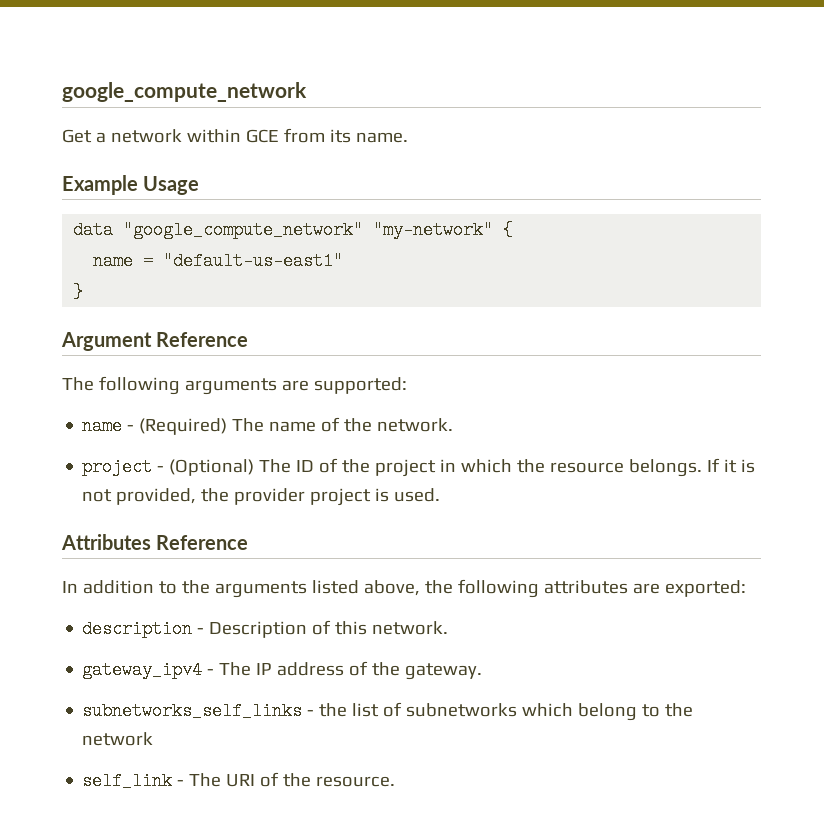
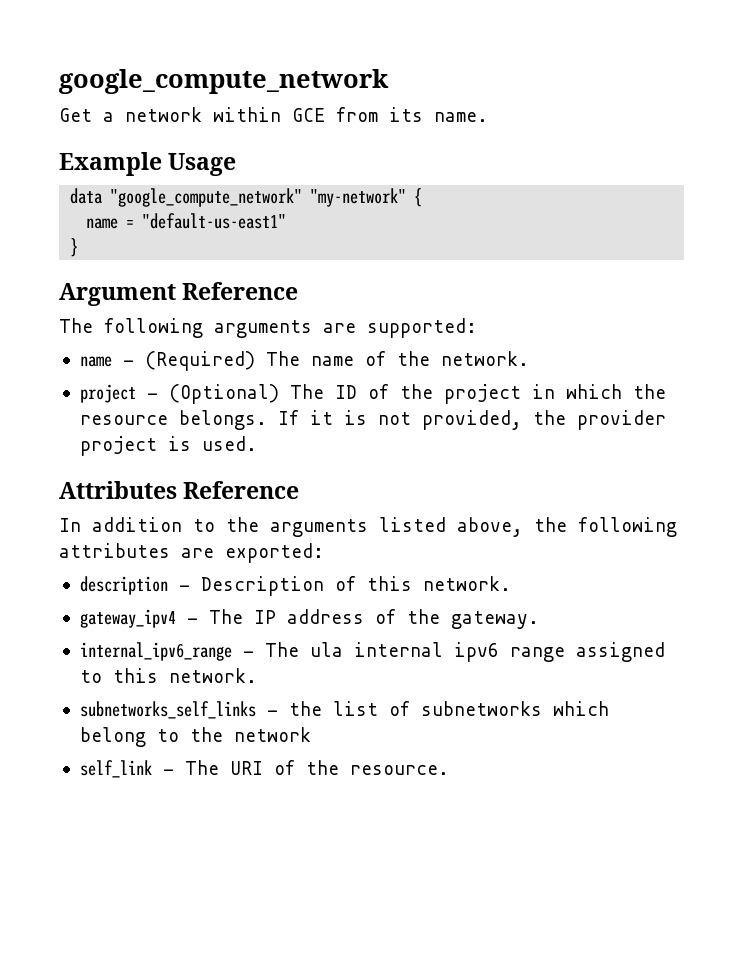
(483, 671) none -> [79,642,665,662] [79,668,257,683] // internal_ipv6_range - The ula internal ipv6 range assigned to this network.

